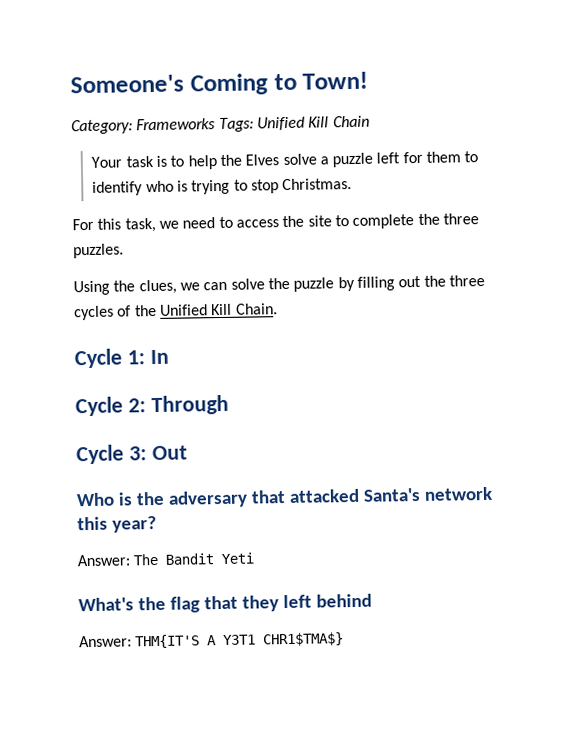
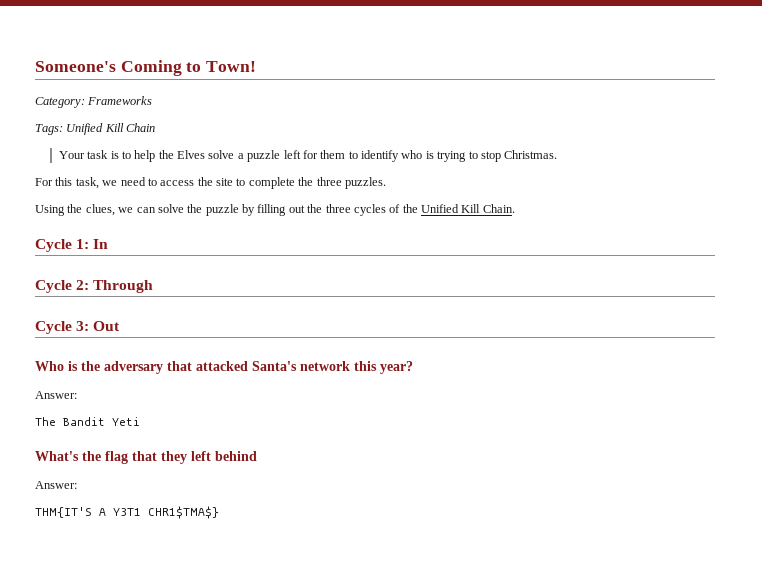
(217, 124) none -> (153, 100) //
(130, 560) none -> (77, 395) //
(132, 641) none -> (77, 485) //

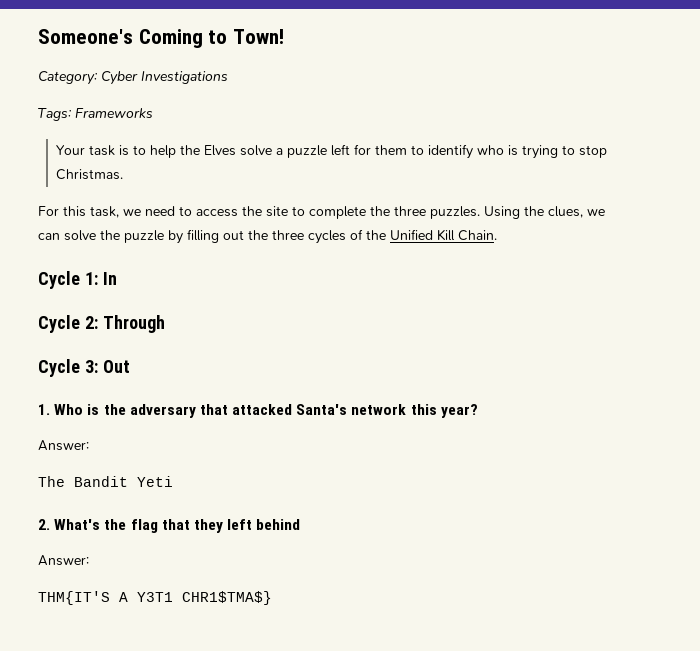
[87,96,153,105] Frameworks -> [101,71,228,85] Cyber Investigations
[66,123,156,135] Unified Kill Chain -> [75,108,153,118] Frameworks
(386, 183) // -> (480, 212) none
(121, 326) none -> [38,404,50,415] 1.
(140, 421) none -> [38,519,50,530] 2.

